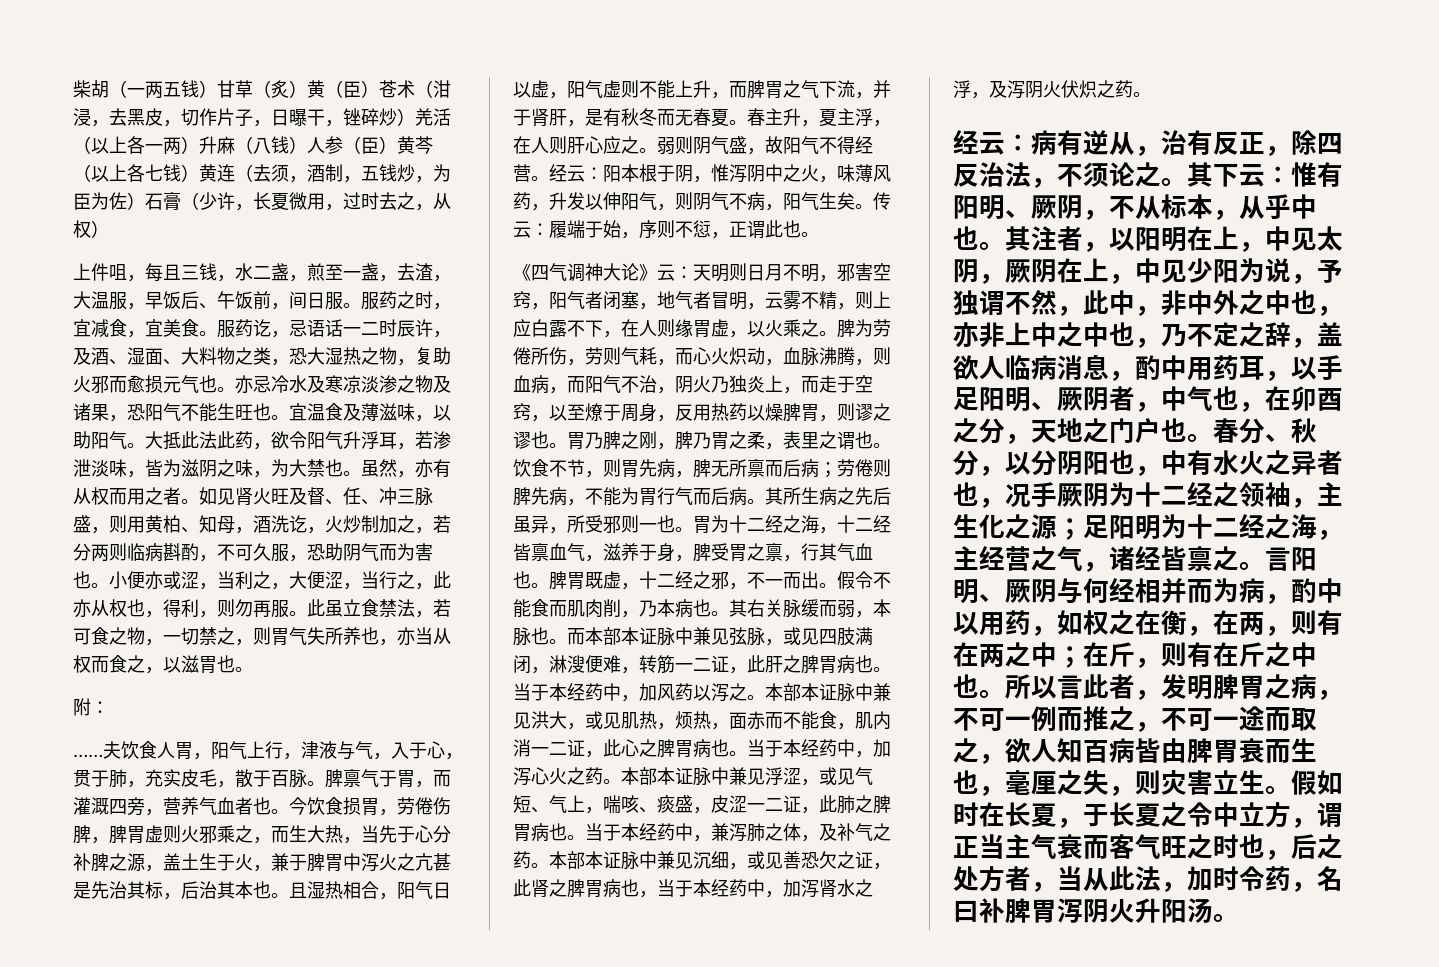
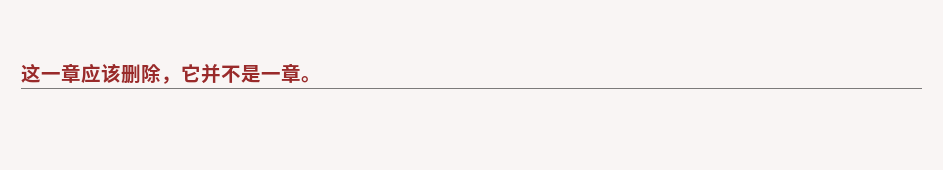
[73,80,451,98] [73,108,451,127] [73,136,433,154] [73,164,451,183] [73,192,451,211] [73,220,109,238] [73,263,451,282] [73,291,451,310] [73,319,451,338] [73,347,451,366] [73,375,451,394] [73,403,451,422] [73,431,451,450] [73,459,451,478] [73,487,433,506] [73,515,451,534] [73,543,433,562] [73,571,451,590] [73,599,451,618] [73,627,451,646] [73,655,253,674] [73,698,109,716] [73,741,463,760] [73,769,451,788] [73,797,451,816] [73,825,451,844] [73,853,451,872] [73,881,451,900] [513,80,891,99] [513,108,891,127] [513,136,873,155] [513,164,891,183] [513,192,891,211] [513,220,819,239] [513,263,891,282] [513,291,891,310] [513,319,891,338] [513,347,891,366] [513,375,873,394] [513,403,891,422] [513,431,891,450] [513,459,891,478] [513,487,891,506] [513,515,891,534] [513,543,873,562] [513,571,891,590] [513,599,891,618] [513,627,873,646] [513,655,891,674] [513,683,891,702] [513,711,891,730] [513,739,891,758] [513,767,873,786] [513,795,891,814] [513,823,891,842] [513,851,891,870] [513,879,873,898] [953,80,1151,99] [953,130,1343,156] [953,162,1343,188] [953,194,1317,220] [953,226,1343,252] [953,258,1343,284] [953,290,1343,316] [953,322,1343,348] [953,354,1343,381] [953,386,1343,412] [953,418,1317,444] [953,450,1343,476] [953,482,1343,508] [953,514,1343,540] [953,546,1317,572] [953,578,1343,604] [953,610,1343,636] [953,642,1317,668] [953,674,1343,700] [953,706,1317,732] [953,738,1317,764] [953,770,1343,796] [953,802,1343,828] [953,834,1343,860] [953,866,1343,892] [953,898,1213,923] 柴胡（一两五钱）甘草（炙）黄（臣）苍术（泔浸，去黑皮，切作片子，日曝干，锉碎炒）羌活（以上各一两）升麻（八钱）人参（臣）黄芩（以上各七钱）黄连（去须，酒制，五钱炒，为臣为佐）石膏（少许，长夏微用，过时去之，从权） // 上件咀，每且三钱，水二盏，煎至一盏，去渣，大温服，早饭后、午饭前，间日服。服药之时，宜减食，宜美食。服药讫，忌语话一二时辰许，及酒、湿面、大料物之类，恐大湿热之物，复助火邪而愈损元气也。亦忌冷水及寒凉淡渗之物及诸果，恐阳气不能生旺也。宜温食及薄滋味，以助阳气。大抵此法此药，欲令阳气升浮耳，若渗泄淡味，皆为滋阴之味，为大禁也。虽然，亦有从权而用之者。如见肾火旺及督、任、冲三脉盛，则用黄柏、知母，酒洗讫，火炒制加之，若分两则临病斟酌，不可久服，恐助阴气而为害也。小便亦或涩，当利之，大便涩，当行之，此亦从权也，得利，则勿再服。此虽立食禁法，若可食之物，一切禁之，则胃气失所养也，亦当从权而食之，以滋胃也。 // 附∶ // ……夫饮食人胃，阳气上行，津液与气，入于心，贯于肺，充实皮毛，散于百脉。脾禀气于胃，而灌溉四旁，营养气血者也。今饮食损胃，劳倦伤脾，脾胃虚则火邪乘之，而生大热，当先于心分补脾之源，盖土生于火，兼于脾胃中泻火之亢甚是先治其标，后治其本也。且湿热相合，阳气日以虚，阳气虚则不能上升，而脾胃之气下流，并于肾肝，是有秋冬而无春夏。春主升，夏主浮，在人则肝心应之。弱则阴气盛，故阳气不得经营。经云∶阳本根于阴，惟泻阴中之火，味薄风药，升发以伸阳气，则阴气不病，阳气生矣。传云∶履端于始，序则不愆，正谓此也。 // 《四气调神大论》云∶天明则日月不明，邪害空窍，阳气者闭塞，地气者冒明，云雾不精，则上应白露不下，在人则缘胃虚，以火乘之。脾为劳倦所伤，劳则气耗，而心火炽动，血脉沸腾，则血病，而阳气不治，阴火乃独炎上，而走于空窍，以至燎于周身，反用热药以燥脾胃，则谬之谬也。胃乃脾之刚，脾乃胃之柔，表里之谓也。饮食不节，则胃先病，脾无所禀而后病；劳倦则脾先病，不能为胃行气而后病。其所生病之先后虽异，所受邪则一也。胃为十二经之海，十二经皆禀血气，滋养于身，脾受胃之禀，行其气血也。脾胃既虚，十二经之邪，不一而出。假令不能食而肌肉削，乃本病也。其右关脉缓而弱，本脉也。而本部本证脉中兼见弦脉，或见四肢满闭，淋溲便难，转筋一二证，此肝之脾胃病也。当于本经药中，加风药以泻之。本部本证脉中兼见洪大，或见肌热，烦热，面赤而不能食，肌内消一二证，此心之脾胃病也。当于本经药中，加泻心火之药。本部本证脉中兼见浮涩，或见气短、气上，喘咳、痰盛，皮涩一二证，此肺之脾胃病也。当于本经药中，兼泻肺之体，及补气之药。本部本证脉中兼见沉细，或见善恐欠之证，此肾之脾胃病也，当于本经药中，加泻肾水之浮，及泻阴火伏炽之药。 // 经云∶病有逆从，治有反正，除四反治法，不须论之。其下云∶惟有阳明、厥阴，不从标本，从乎中也。其注者，以阳明在上，中见太阴，厥阴在上，中见少阳为说，予独谓不然，此中，非中外之中也，亦非上中之中也，乃不定之辞，盖欲人临病消息，酌中用药耳，以手足阳明、厥阴者，中气也，在卯酉之分，天地之门户也。春分、秋分，以分阴阳也，中有水火之异者也，况手厥阴为十二经之领袖，主生化之源；足阳明为十二经之海，主经营之气，诸经皆禀之。言阳明、厥阴与何经相并而为病，酌中以用药，如权之在衡，在两，则有在两之中；在斤，则有在斤之中也。所以言此者，发明脾胃之病，不可一例而推之，不可一途而取之，欲人知百病皆由脾胃衰而生也，毫厘之失，则灾害立生。假如时在长夏，于长夏之令中立方，谓正当主气衰而客气旺之时也，后之处方者，当从此法，加时令药，名曰补脾胃泻阴火升阳汤 -> [21,63,301,84] 这一章应该删除，它并不是一章

